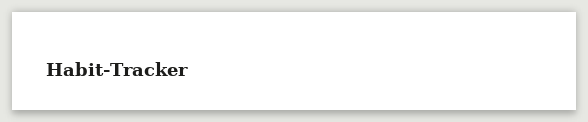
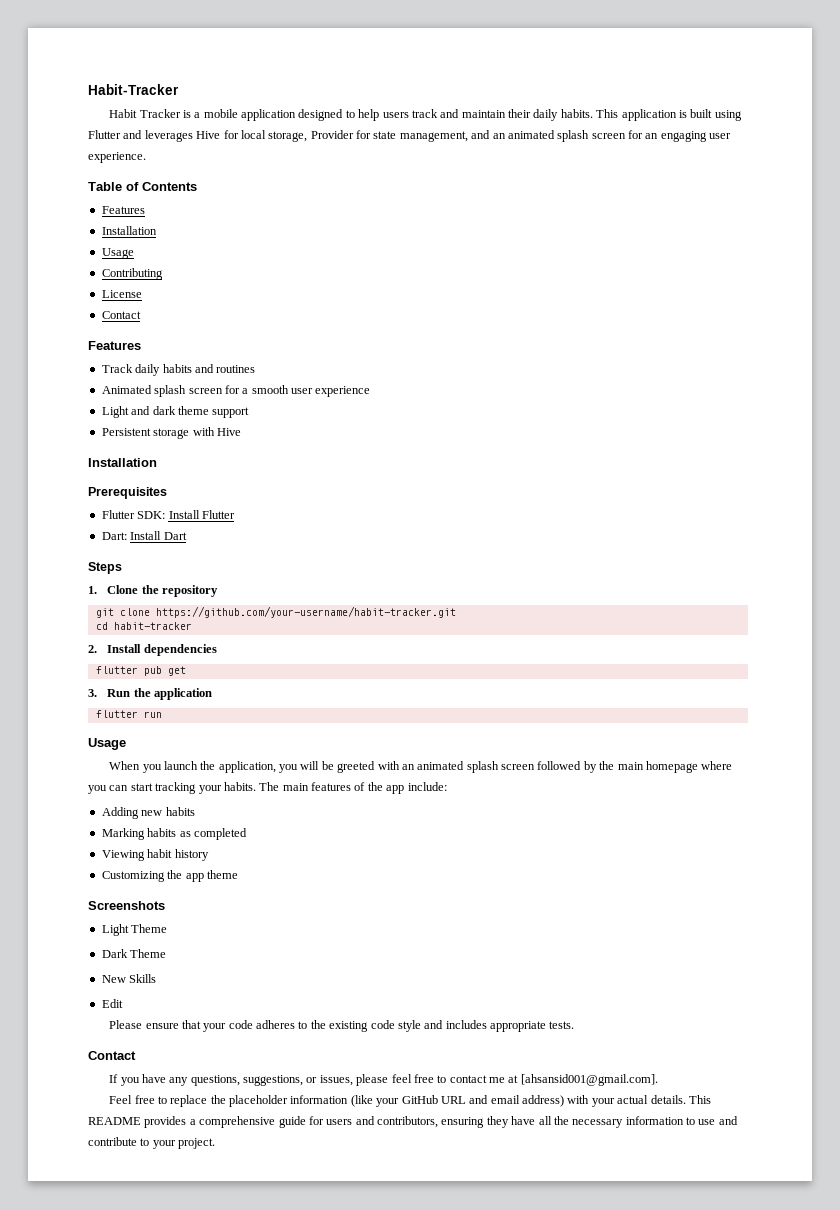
(188, 69) none -> [109,109,742,121] [88,130,732,142] [88,152,146,163] [88,182,197,191] [101,206,145,214] [101,226,157,235] [101,248,134,259] [101,268,163,280] [101,290,142,298] [101,311,141,319] [88,341,141,350] [101,364,256,376] [101,385,371,397] [101,406,250,418] [101,427,241,439] [88,458,157,467] [88,487,167,499] [101,510,235,519] [101,531,187,540] [88,562,122,574] [88,585,218,597] [95,606,456,618] [95,622,192,630] [88,644,217,656] [95,666,186,676] [88,688,212,700] [95,710,162,718] [88,738,126,750] [109,761,733,773] [88,782,447,794] [101,807,195,819] [101,828,247,840] [101,849,209,861] [101,870,238,882] [88,901,165,910] [101,924,168,936] [101,949,167,958] [101,974,157,983] [101,999,123,1008] [109,1020,575,1032] [88,1051,136,1060] [109,1074,658,1086] [109,1095,711,1107] [88,1116,738,1128] [88,1137,216,1149] // Habit Tracker is a mobile application designed to help users track and maintain their daily habits. This application is built using Flutter and leverages Hive for local storage, Provider for state management, and an animated splash screen for an engaging user experience. // Table of Contents // Features // Installation // Usage // Contributing // License // Contact // Features // Track daily habits and routines // Animated splash screen for a smooth user experience // Light and dark theme support // Persistent storage with Hive // Installation // Prerequisites // Flutter SDK: Install Flutter // Dart: Install Dart // Steps // 1. Clone the repository // git clone https://github.com/your-username/habit-tracker.git // cd habit-tracker // 2. Install dependencies // flutter pub get // 3. Run the application // flutter run // Usage // When you launch the application, you will be greeted with an animated splash screen followed by the main homepage where you can start tracking your habits. The main features of the app include: // Adding new habits // Marking habits as completed // Viewing habit history // Customizing the app theme // Screenshots // Light Theme // Dark Theme // New Skills // Edit // Please ensure that your code adheres to the existing code style and includes appropriate tests. // Contact // If you have any questions, suggestions, or issues, please feel free to contact me at [ahsansid001@gmail.com]. // Feel free to replace the placeholder information (like your GitHub URL and email address) with your actual details. This README provides a comprehensive guide for users and contributors, ensuring they have all the necessary information to use and contribute to your project.

